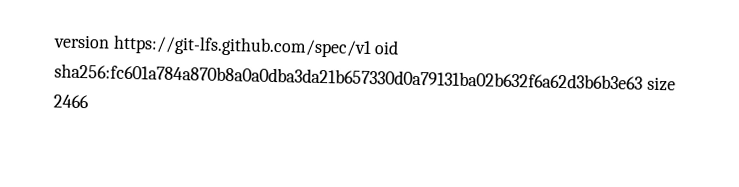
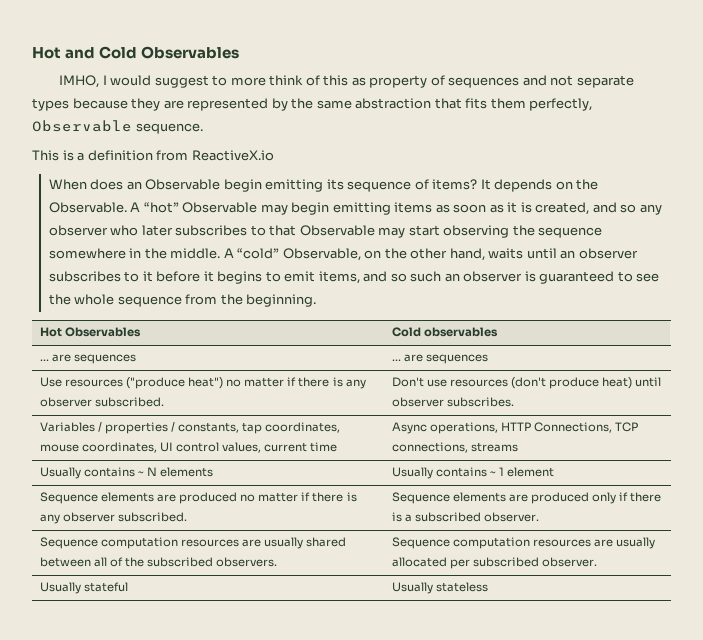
[53,34,400,59] [54,63,676,92] [53,94,89,109] version https://git-lfs.github.com/spec/v1 oid sha256:fc601a784a870b8a0a0dba3da21b657330d0a79131ba02b632f6a62d3b6b3e63 size 2466 -> [32,46,240,59] [59,75,634,88] [32,98,593,111] [32,120,203,134] [32,150,274,161] [48,179,599,192] [48,202,662,215] [48,225,603,238] [48,248,638,261] [48,271,660,284] [48,294,317,307] [39,327,141,337] [391,327,498,337] [39,354,136,364] [391,354,488,364] [39,377,366,389] [39,397,164,407] [391,377,662,389] [391,397,514,407] [39,422,341,434] [39,442,338,453] [391,422,639,434] [391,442,518,453] [39,467,214,479] [391,467,555,479] [39,492,357,504] [39,512,187,524] [391,492,662,504] [391,512,540,522] [39,537,347,549] [39,557,278,567] [391,537,656,549] [391,557,598,569] [39,582,128,594] [391,582,488,594] Hot and Cold Observables // IMHO, I would suggest to more think of this as property of sequences and not separate types because they are represented by the same abstraction that fits them perfectly, Observable sequence. // This is a definition from ReactiveX.io // When does an Observable begin emitting its sequence of items? It depends on the Observable. A “hot” Observable may begin emitting items as soon as it is created, and so any observer who later subscribes to that Observable may start observing the sequence somewhere in the middle. A “cold” Observable, on the other hand, waits until an observer subscribes to it before it begins to emit items, and so such an observer is guaranteed to see the whole sequence from the beginning. // Hot Observables | Cold observables // ... are sequences | ... are sequences // Use resources ("produce heat") no matter if there is any observer subscribed. | Don't use resources (don't produce heat) until observer subscribes. // Variables / properties / constants, tap coordinates, mouse coordinates, UI control values, current time | Async operations, HTTP Connections, TCP connections, streams // Usually contains ~ N elements | Usually contains ~ 1 element // Sequence elements are produced no matter if there is any observer subscribed. | Sequence elements are produced only if there is a subscribed observer. // Sequence computation resources are usually shared between all of the subscribed observers. | Sequence computation resources are usually allocated per subscribed observer. // Usually stateful | Usually stateless

